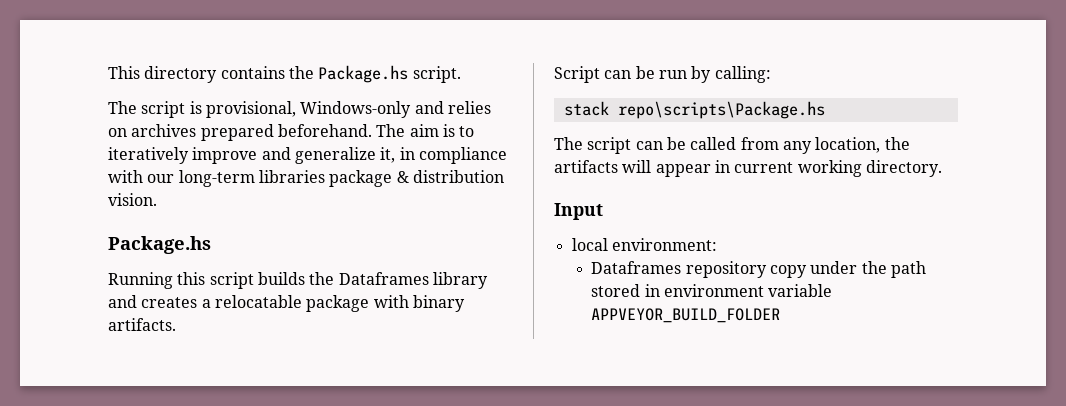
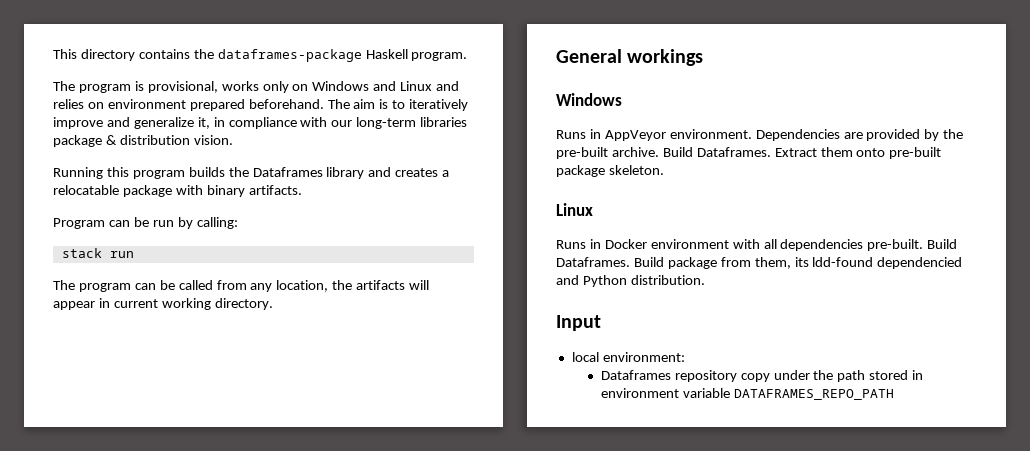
[318,65,461,83] [108,101,186,118] Package.hs script. // The script -> [217,49,468,62] [53,81,131,93] dataframes-package Haskell program. // The program
[300,101,412,118] Windows-only -> [221,81,433,93] works only on Windows and Linux
[131,124,197,137] archives -> [107,99,186,109] environment
[108,236,211,254] // Package.hs -> (233, 140) none
[209,272,254,289] script -> [132,170,185,179] program
[554,66,600,83] Script -> [53,218,105,229] Program
[617,101,825,119] [554,137,632,154] repo\scripts\Package.hs // The script -> [109,251,134,258] [53,280,131,292] run // The program
(942, 168) none -> [556,49,704,66] [556,93,622,106] [556,129,964,141] [556,147,942,159] [556,165,664,177] [556,203,593,216] [556,239,958,251] [556,257,963,269] [556,275,705,287] // General workings // Windows // Runs in AppVeyor environment. Dependencies are provided by the pre-built archive. Build Dataframes. Extract them onto pre-built package skeleton. // Linux // Runs in Docker environment with all dependencies pre-built. Build Dataframes. Build package from them, its ldd-found dependencied and Python distribution.
[591,308,781,323] APPVEYOR_BUILD_FOLDER -> [733,389,894,400] DATAFRAMES_REPO_PATH

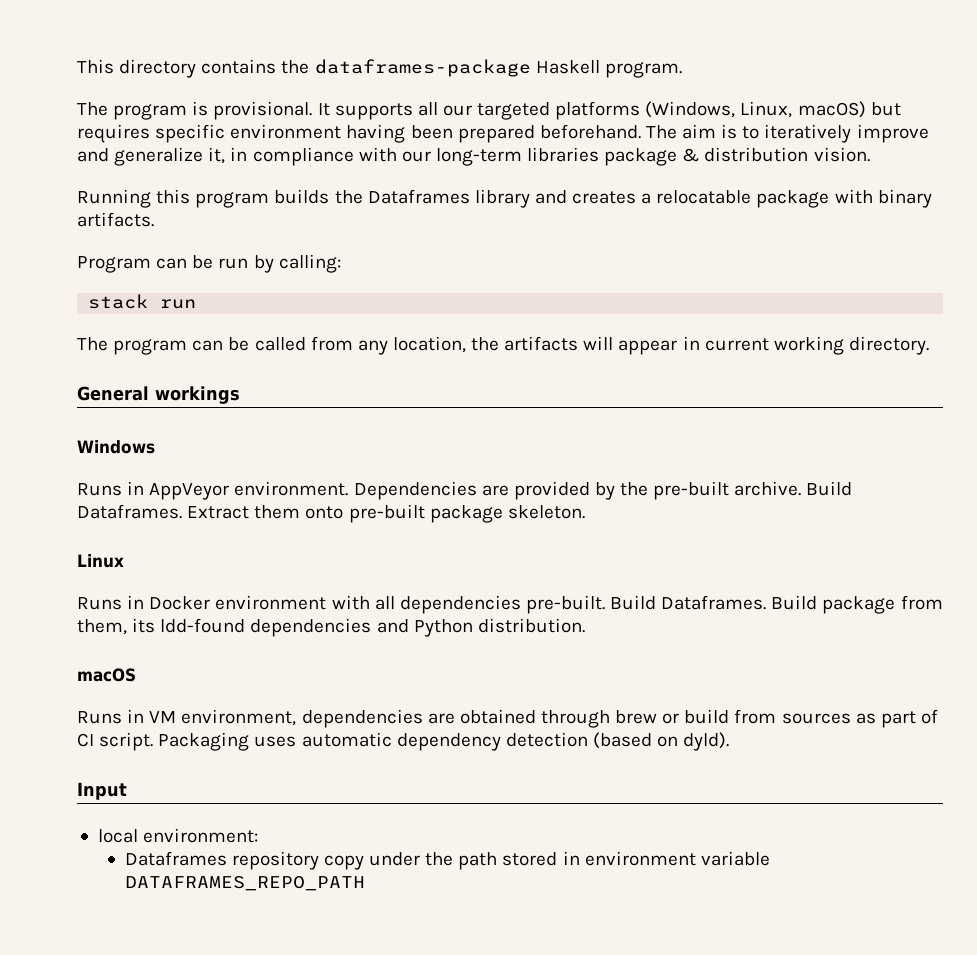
[147,81,460,93] [53,99,186,109] provisional, works only on Windows and Linux and relies on environment -> [213,101,901,120] [77,124,453,143] provisional. It supports all our targeted platforms (Windows, Linux, macOS) but requires specific environment having been
[877,257,963,269] dependencied -> [250,618,372,637] dependencies
(705, 280) none -> [77,668,136,682] [77,709,938,728] [77,732,730,751] // macOS // Runs in VM environment, dependencies are obtained through brew or build from sources as part of CI script. Packaging uses automatic dependency detection (based on dyld).

